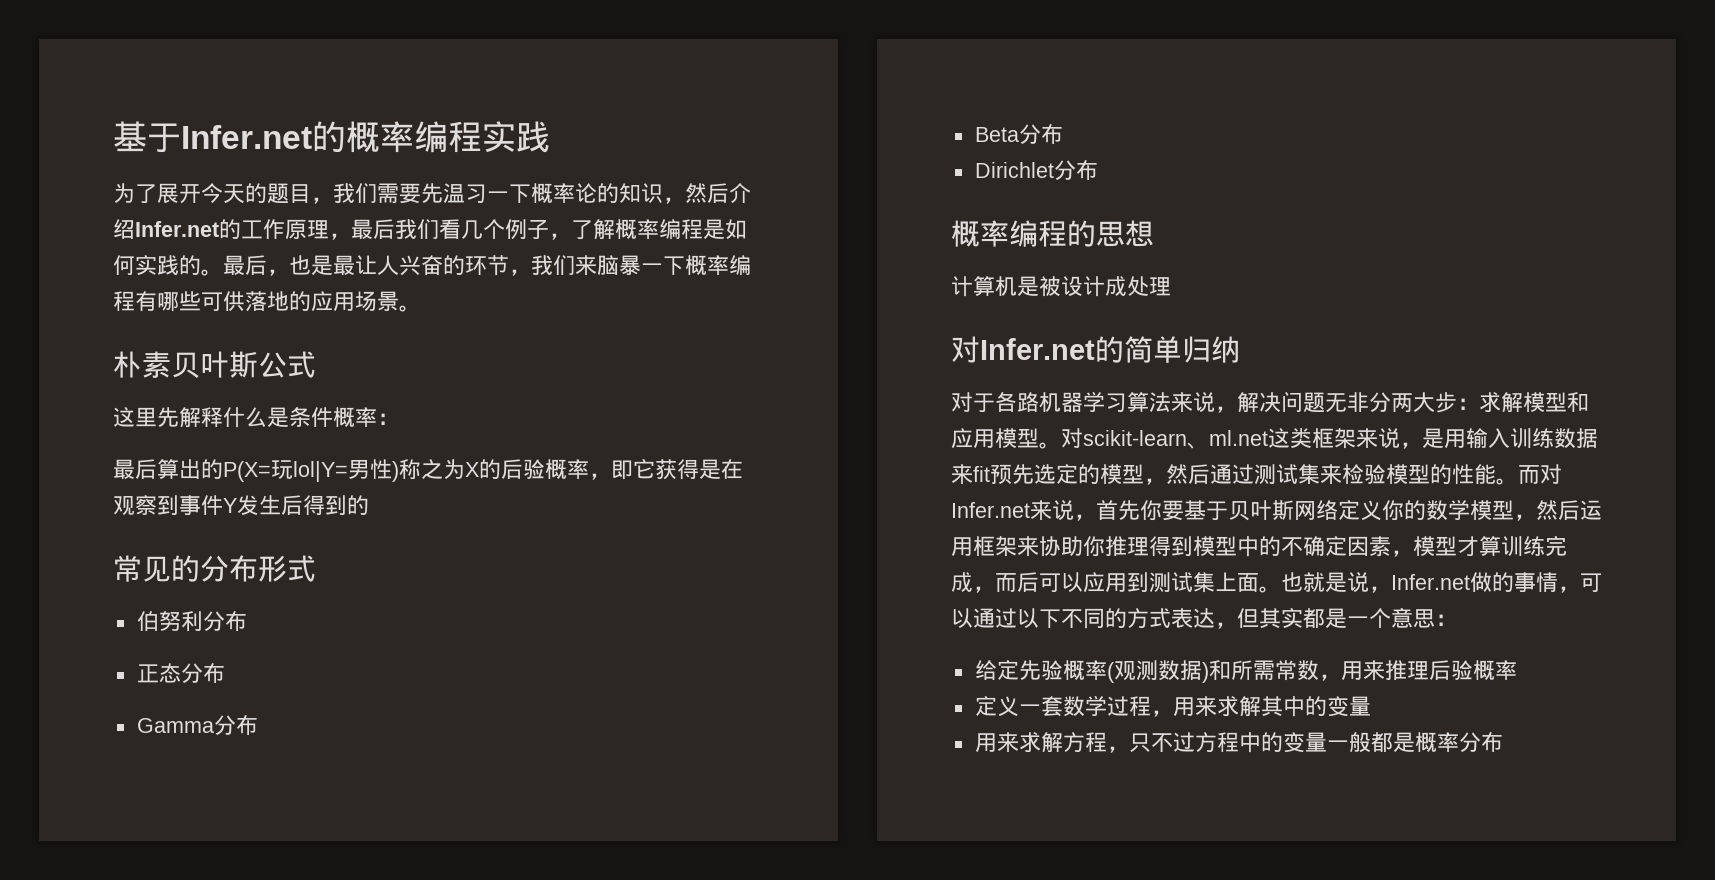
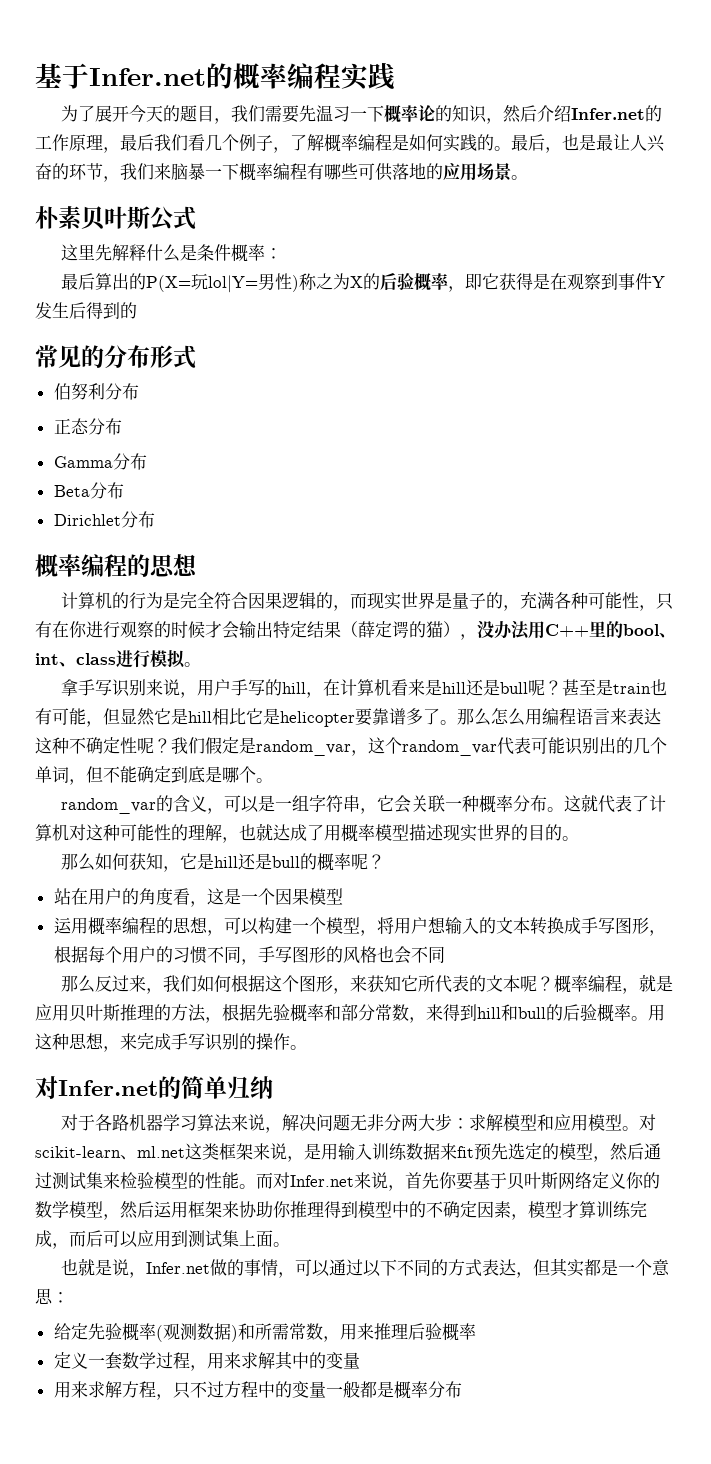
[1017,276,1171,297] 是被设计成处理 -> [111,591,673,611] [35,621,676,640] [35,650,201,668] [60,679,667,698] [35,708,661,727] [35,737,667,756] [35,766,273,785] [60,794,666,814] [35,823,579,843] [60,853,385,872] [53,888,343,907] [53,917,666,936] [53,946,445,965] [60,974,673,994] [35,1004,665,1023] [35,1033,307,1052] 的行为是完全符合因果逻辑的，而现实世界是量子的，充满各种可能性，只有在你进行观察的时候才会输出特定结果（薛定谔的猫），没办法用C++里的bool、int、class进行模拟。 // 拿手写识别来说，用户手写的hill，在计算机看来是hill还是bull呢？甚至是train也有可能，但显然它是hill相比它是helicopter要靠谱多了。那么怎么用编程语言来表达这种不确定性呢？我们假定是random_var，这个random_var代表可能识别出的几个单词，但不能确定到底是哪个。 // random_var的含义，可以是一组字符串，它会关联一种概率分布。这就代表了计算机对这种可能性的理解，也就达成了用概率模型描述现实世界的目的。 // 那么如何获知，它是hill还是bull的概率呢？ // 站在用户的角度看，这是一个因果模型 // 运用概率编程的思想，可以构建一个模型，将用户想输入的文本转换成手写图形，根据每个用户的习惯不同，手写图形的风格也会不同 // 那么反过来，我们如何根据这个图形，来获知它所代表的文本呢？概率编程，就是应用贝叶斯推理的方法，根据先验概率和部分常数，来得到hill和bull的后验概率。用这种思想，来完成手写识别的操作。
(1281, 589) none -> (290, 1244) //

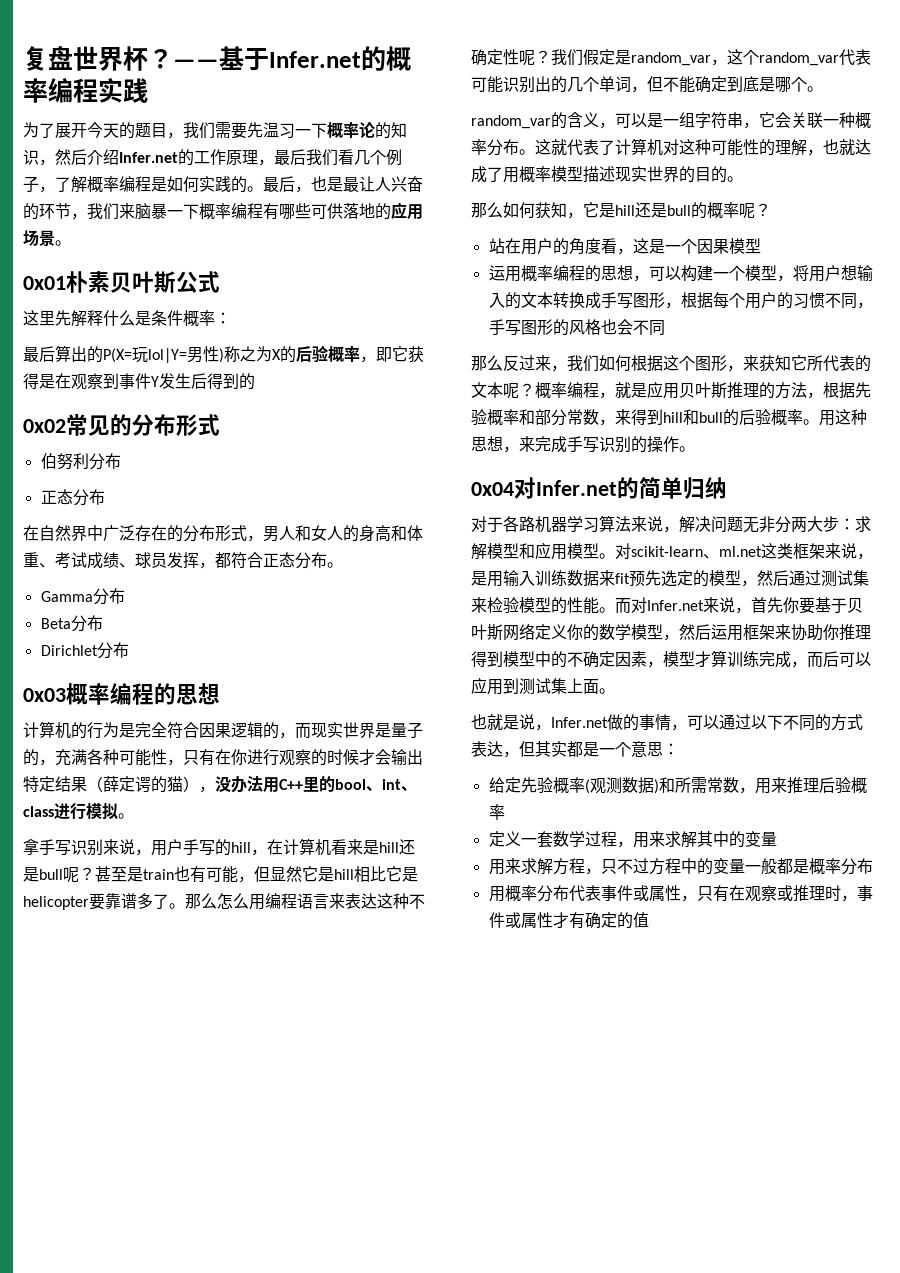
(35, 75) none -> [23,46,219,71] 复盘世界杯？——
(528, 177) none -> [23,276,66,290] 0x01
(137, 310) none -> [23,419,66,433] 0x02
(122, 426) none -> [23,525,423,542] [23,552,343,569] // 在自然界中广泛存在的分布形式，男人和女人的身高和体重、考试成绩、球员发挥，都符合正态分布。
(155, 519) none -> [23,688,66,702] 0x03
(307, 1047) none -> [471,482,514,496] 0x04
(462, 1389) none -> [488,885,873,902] [488,912,649,929] // 用概率分布代表事件或属性，只有在观察或推理时，事件或属性才有确定的值

